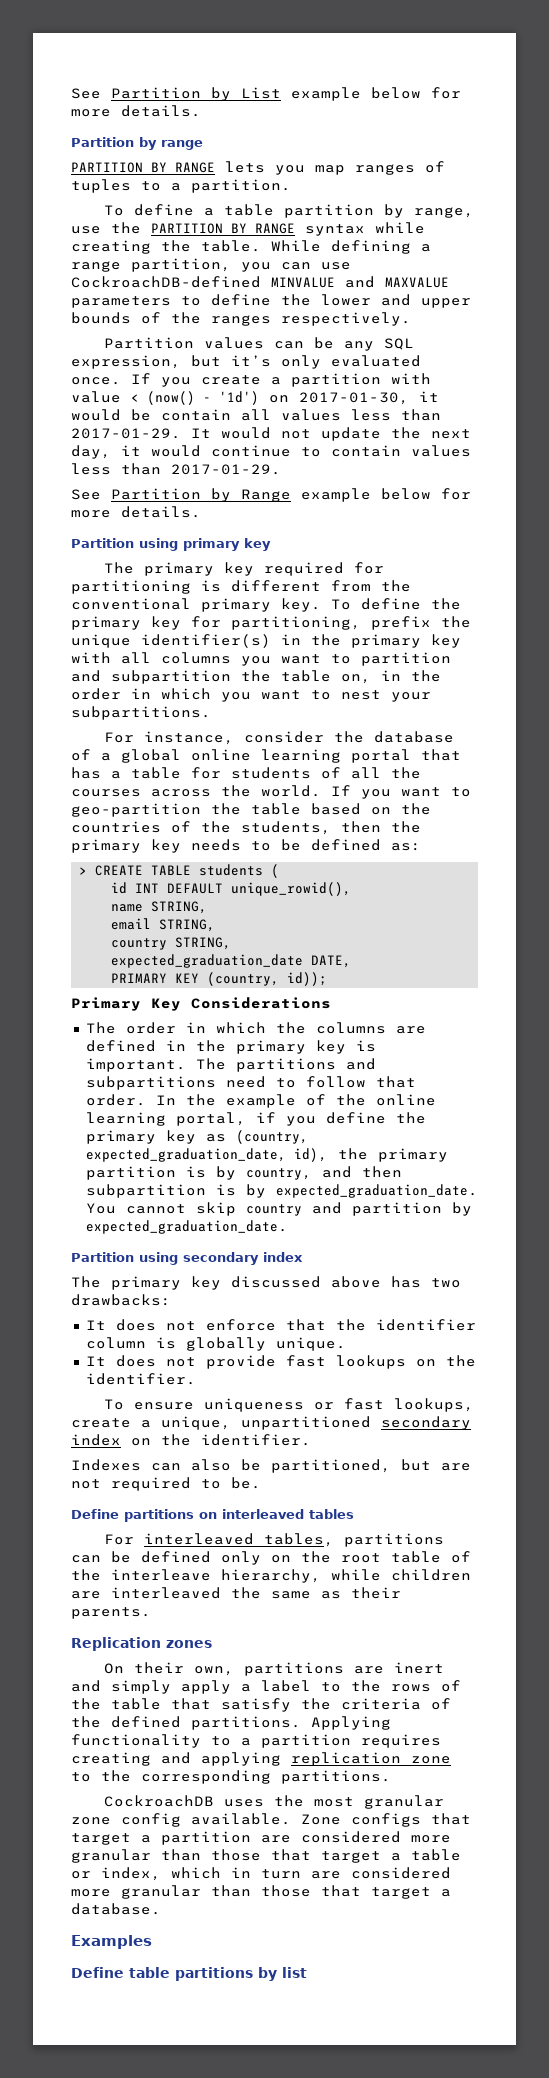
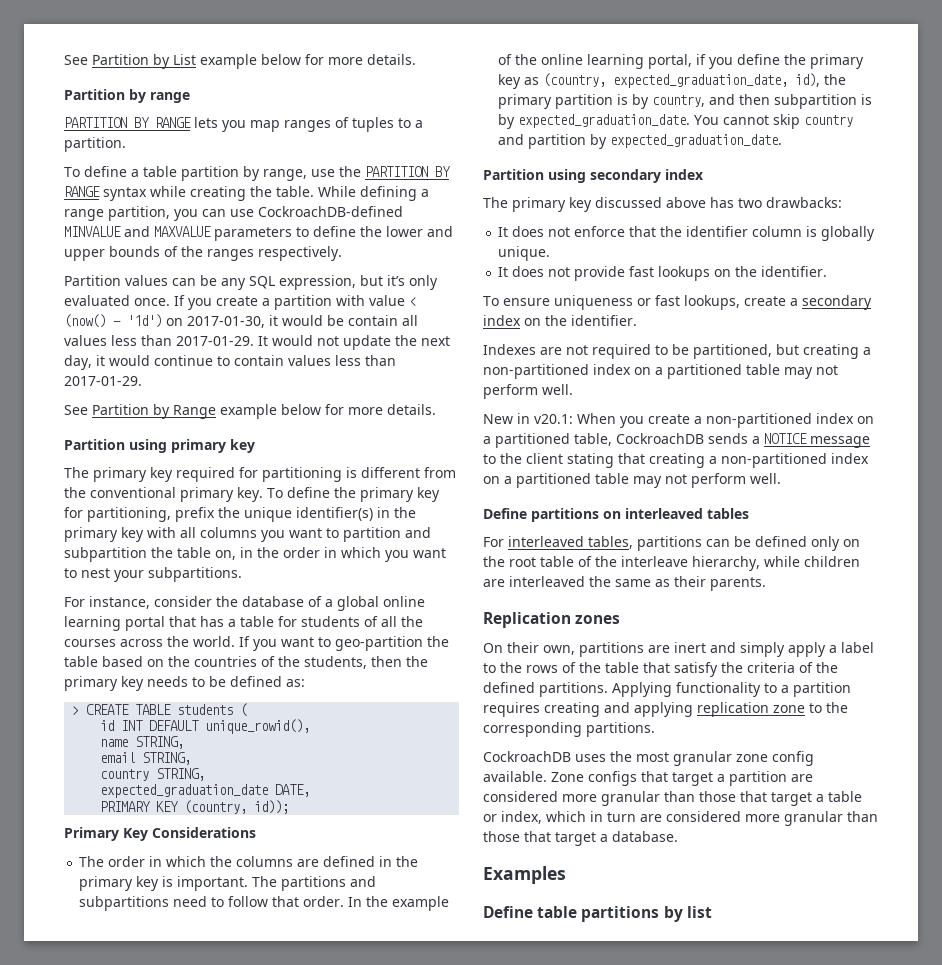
[161,1416,371,1430] unique, unpartitioned -> (798, 302) none
[151,1459,471,1473] [71,1477,261,1491] can also be partitioned, but are not required to be. -> [540,344,871,359] [483,364,838,379] [483,384,573,399] [483,413,874,428] [483,433,870,448] [483,453,869,468] [483,473,781,488] are not required to be partitioned, but creating a non-partitioned index on a partitioned table may not perform well. // New in v20.1: When you create a non-partitioned index on a partitioned table, CockroachDB sends a NOTICE message to the client stating that creating a non-partitioned index on a partitioned table may not perform well.

